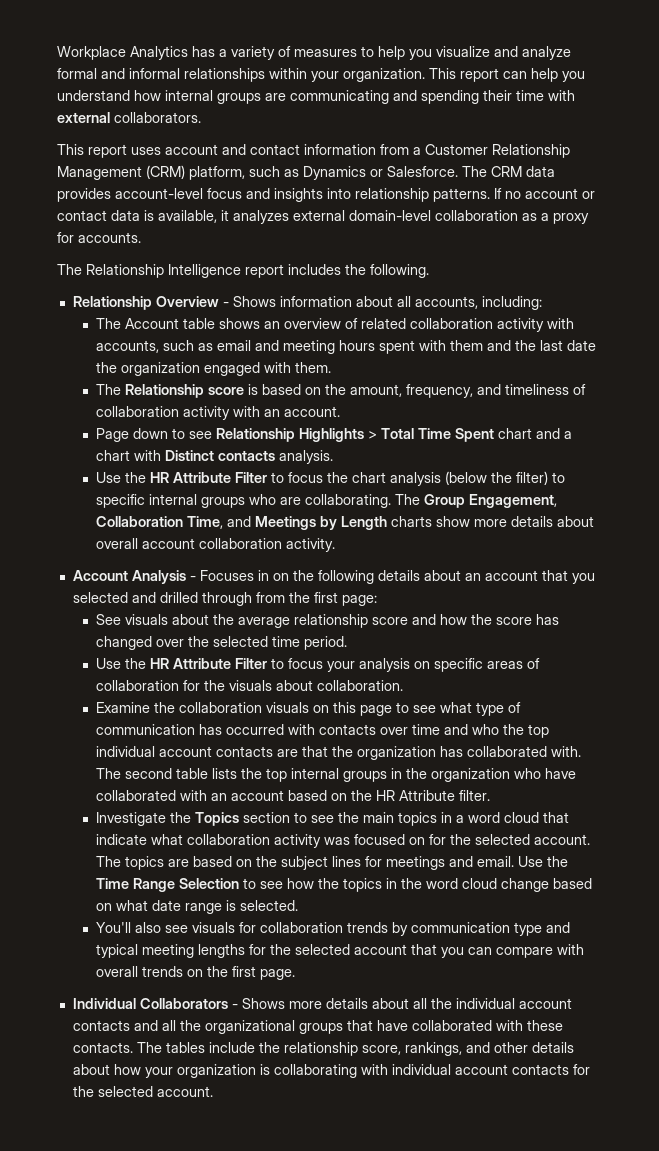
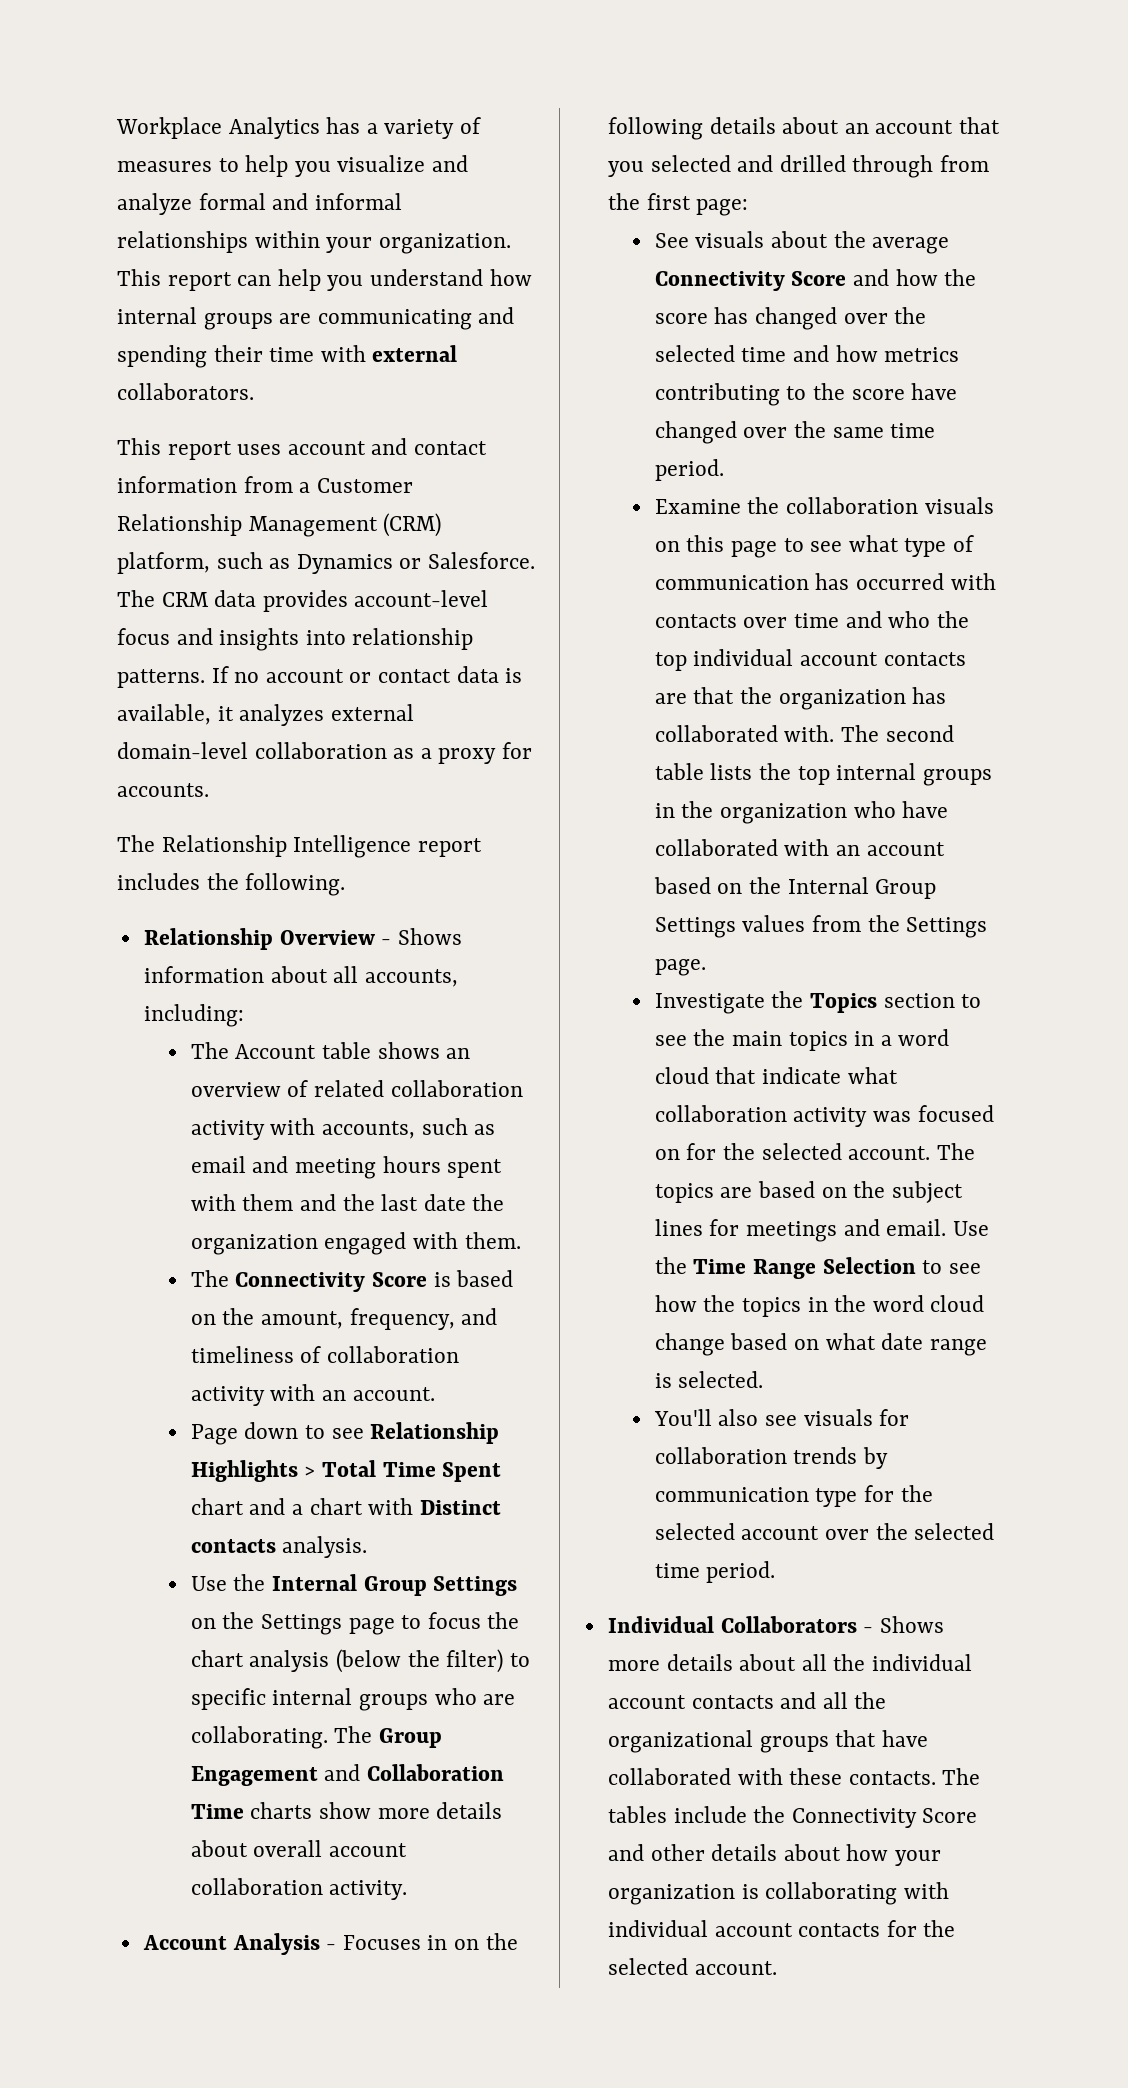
[124,384,244,398] Relationship score -> [235,1272,427,1292] Connectivity Score
[149,472,267,483] HR Attribute Filter -> [271,1574,518,1596] [190,1612,395,1635] Internal Group Settings on the Settings page
[468,494,557,508] [95,516,387,530] Engagement, Collaboration Time, and Meetings by Length -> [190,1764,504,1786] [190,1804,244,1819] Engagement and Collaboration Time
[293,614,408,628] relationship score -> [654,271,847,291] Connectivity Score
[303,636,347,650] [95,658,540,672] [95,680,403,691] period. // Use the HR Attribute Filter to focus your analysis on specific areas of collaboration for the visuals about collaboration. -> [792,345,960,362] [654,383,958,406] [654,421,936,444] [654,459,724,481] and how metrics contributing to the score have changed over the same time period.
[375,790,490,801] HR Attribute filter. -> [787,877,937,899] [654,915,988,938] [654,959,706,976] Internal Group Settings values from the Settings page.
[545,922,570,933] [95,944,584,958] [95,966,295,980] and typical meeting lengths for the selected account that you can compare with overall trends on the first page. -> [863,1485,933,1502] [654,1523,995,1540] [654,1561,776,1583] for the selected account over the selected time period.
[283,1042,462,1056] relationship score, rankings, -> [791,1808,978,1828] Connectivity Score

